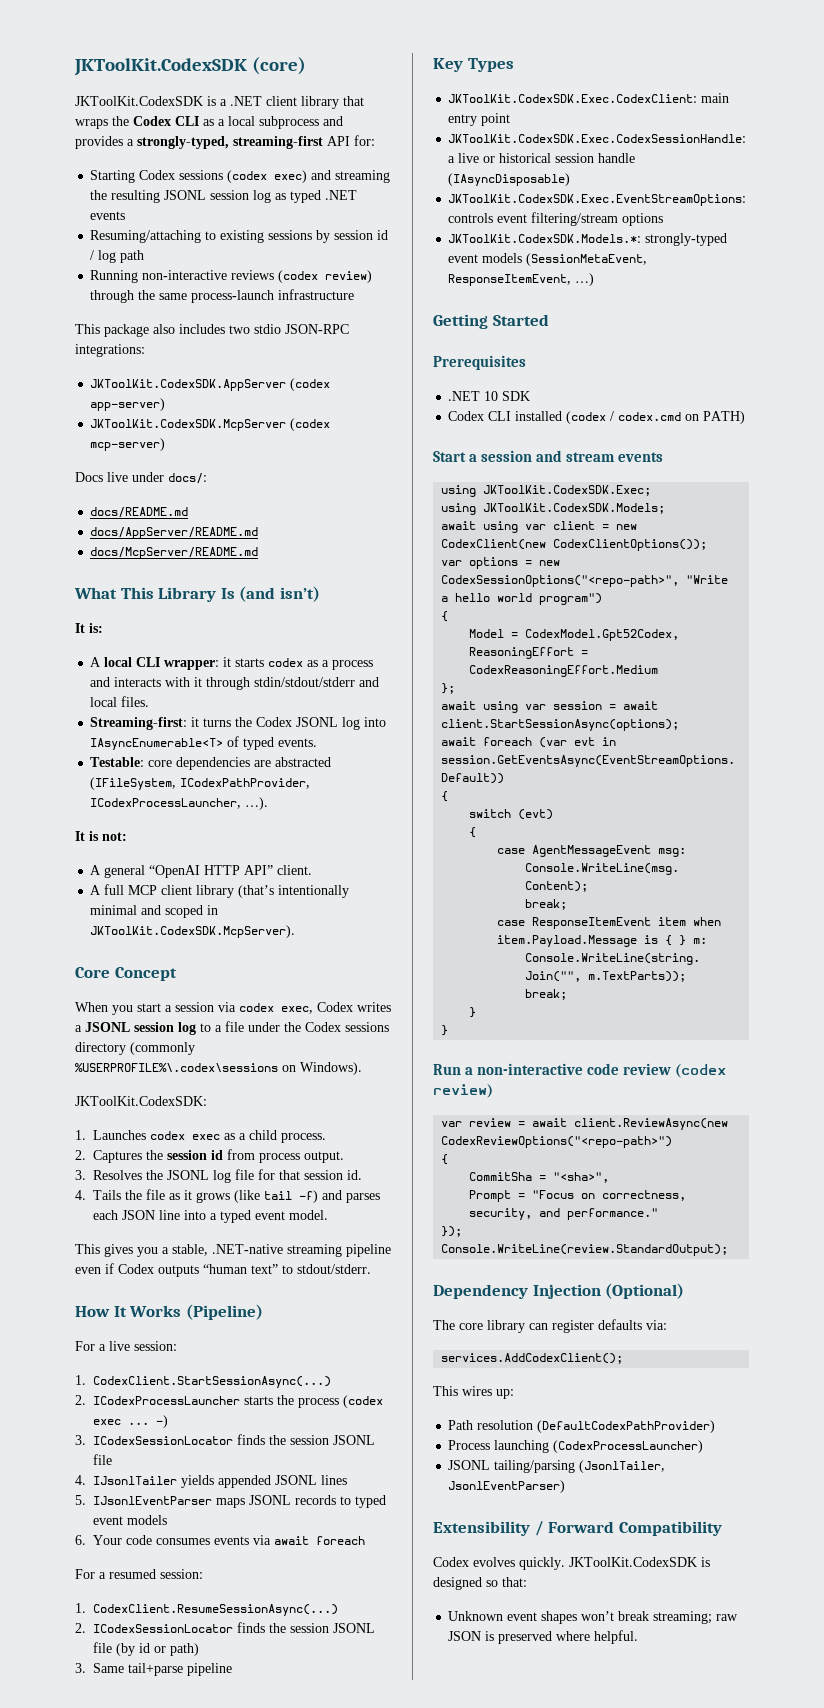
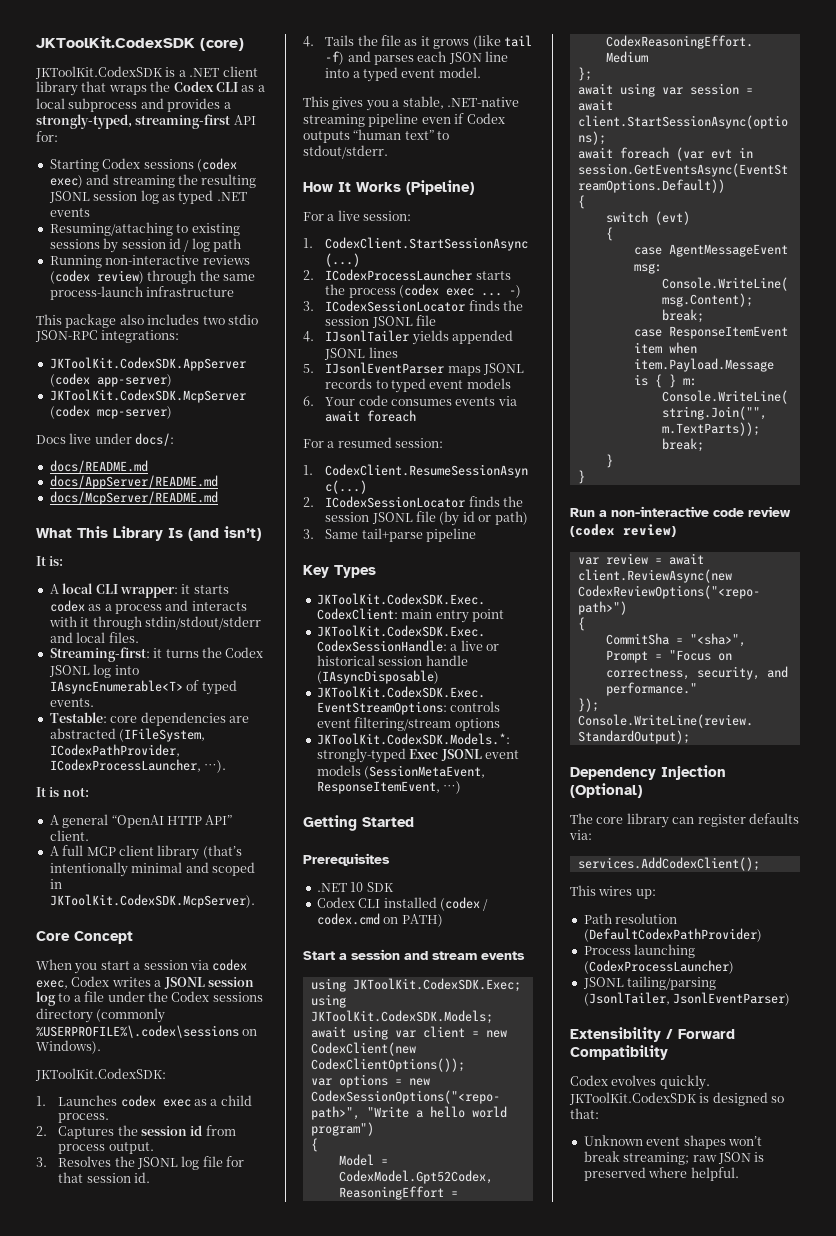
(728, 239) none -> [409,749,482,761] Exec JSONL

